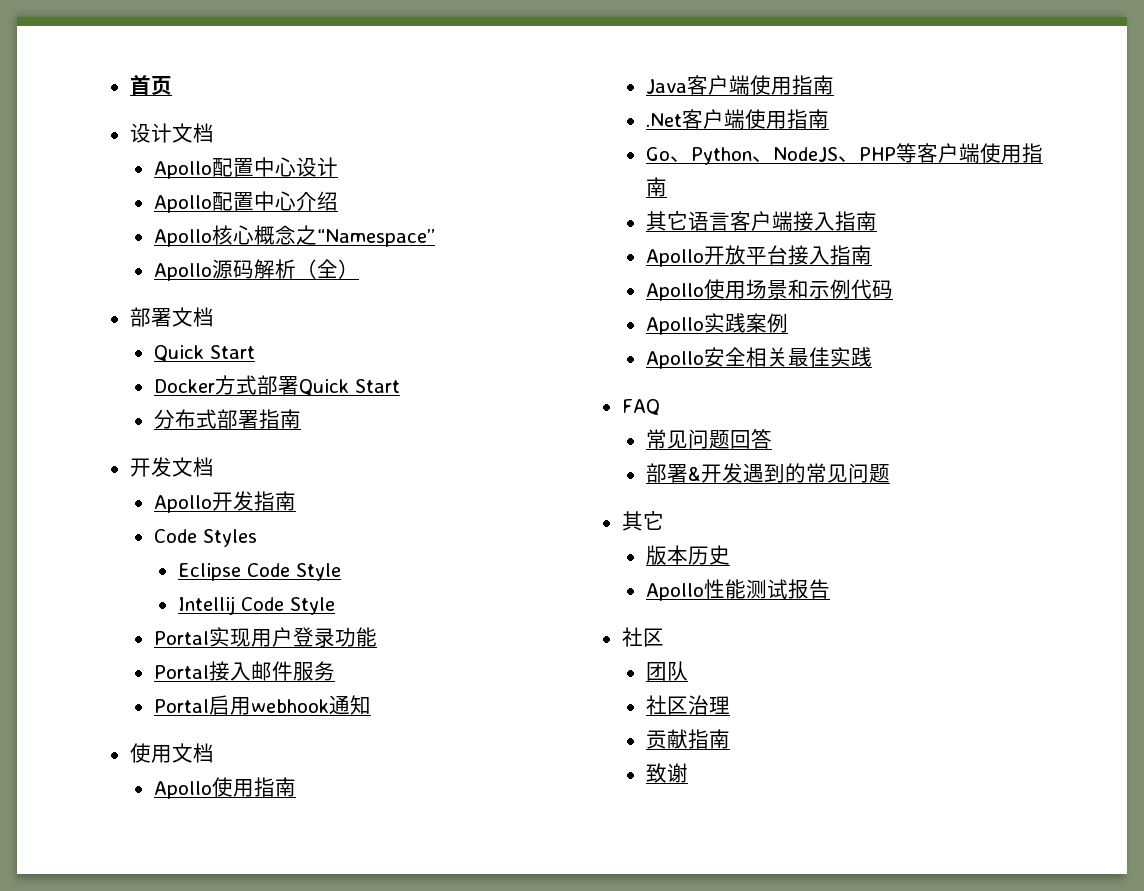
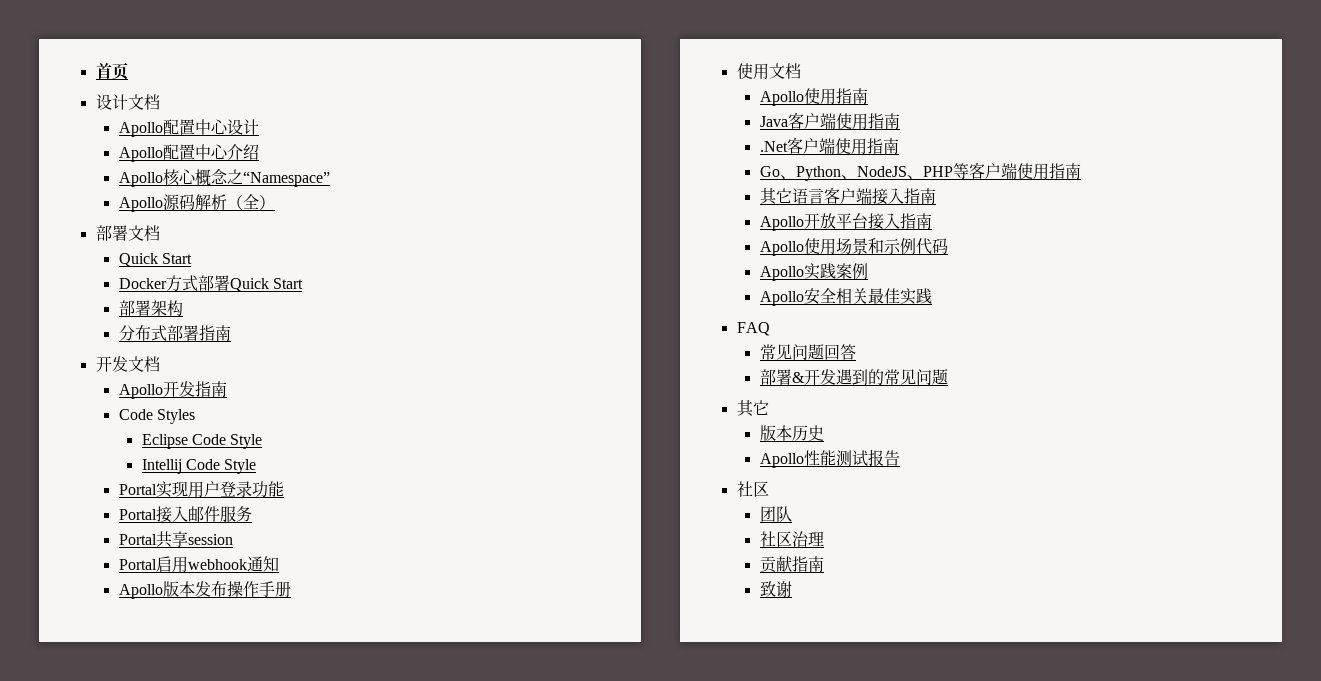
(400, 386) none -> [118,300,183,316] // 部署架构
(335, 671) none -> [118,531,233,548] // Portal共享session
(371, 705) none -> [118,581,291,599] // Apollo版本发布操作手册

